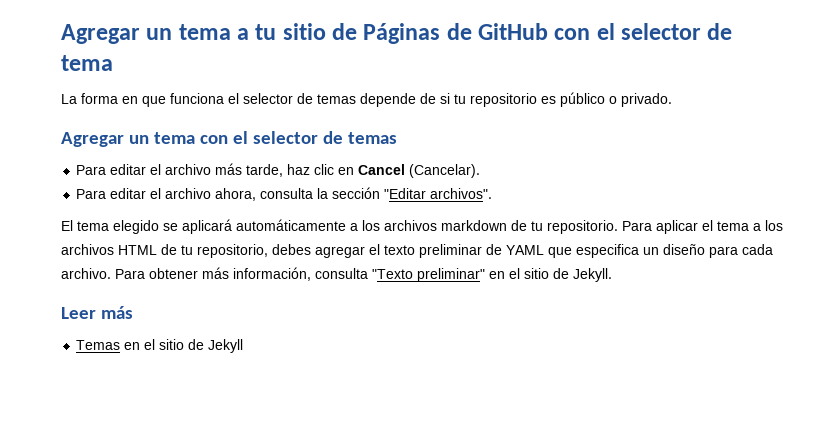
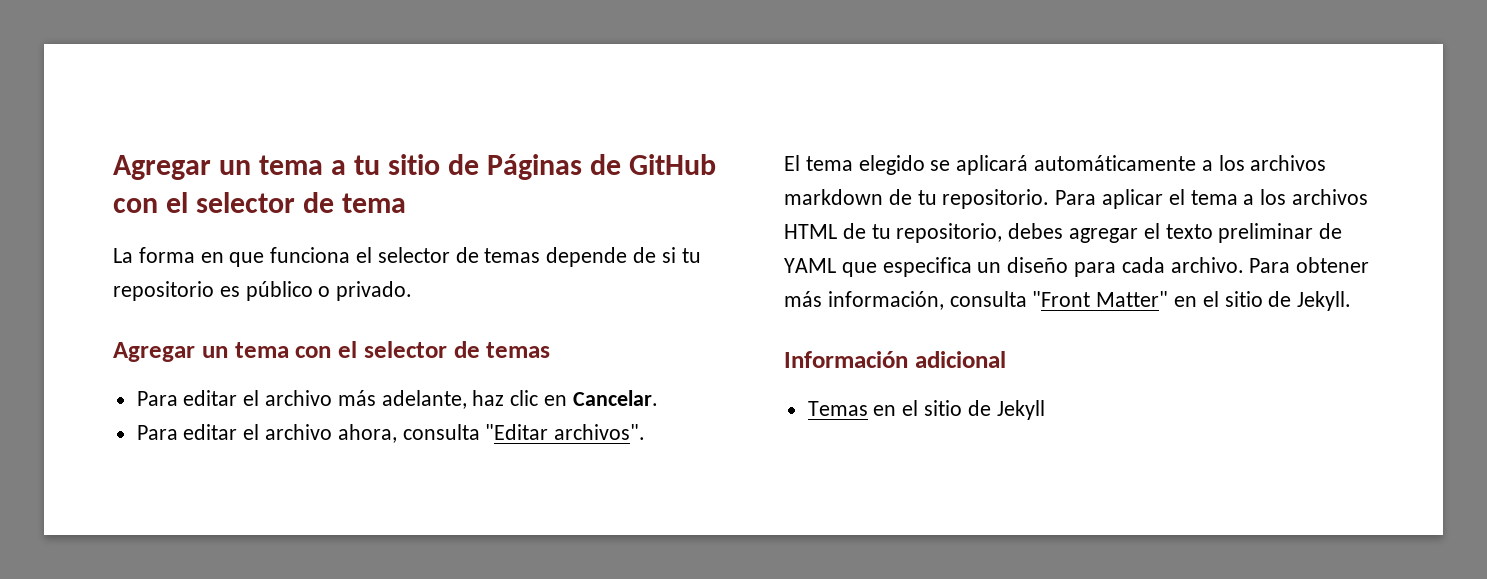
[246,164,284,177] tarde, -> [381,390,467,409] adelante,
[358,164,481,178] Cancel (Cancelar). -> [572,390,658,406] Cancelar.
[317,187,381,199] la sección -> (480, 432) none
[372,268,485,282] "Texto preliminar" -> [1032,291,1169,307] "Front Matter"
[61,306,133,319] Leer más -> [784,351,1006,368] Información adicional

